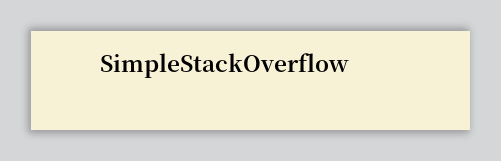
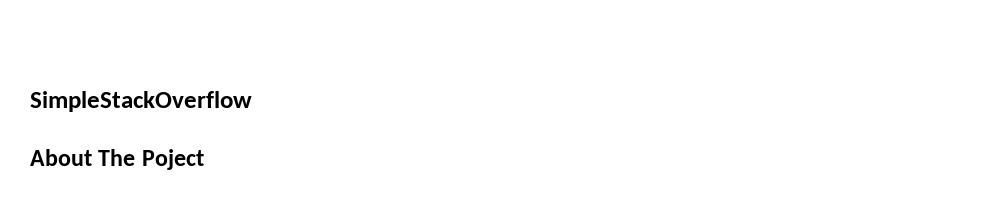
(349, 65) none -> [30,149,204,170] // About The Poject

